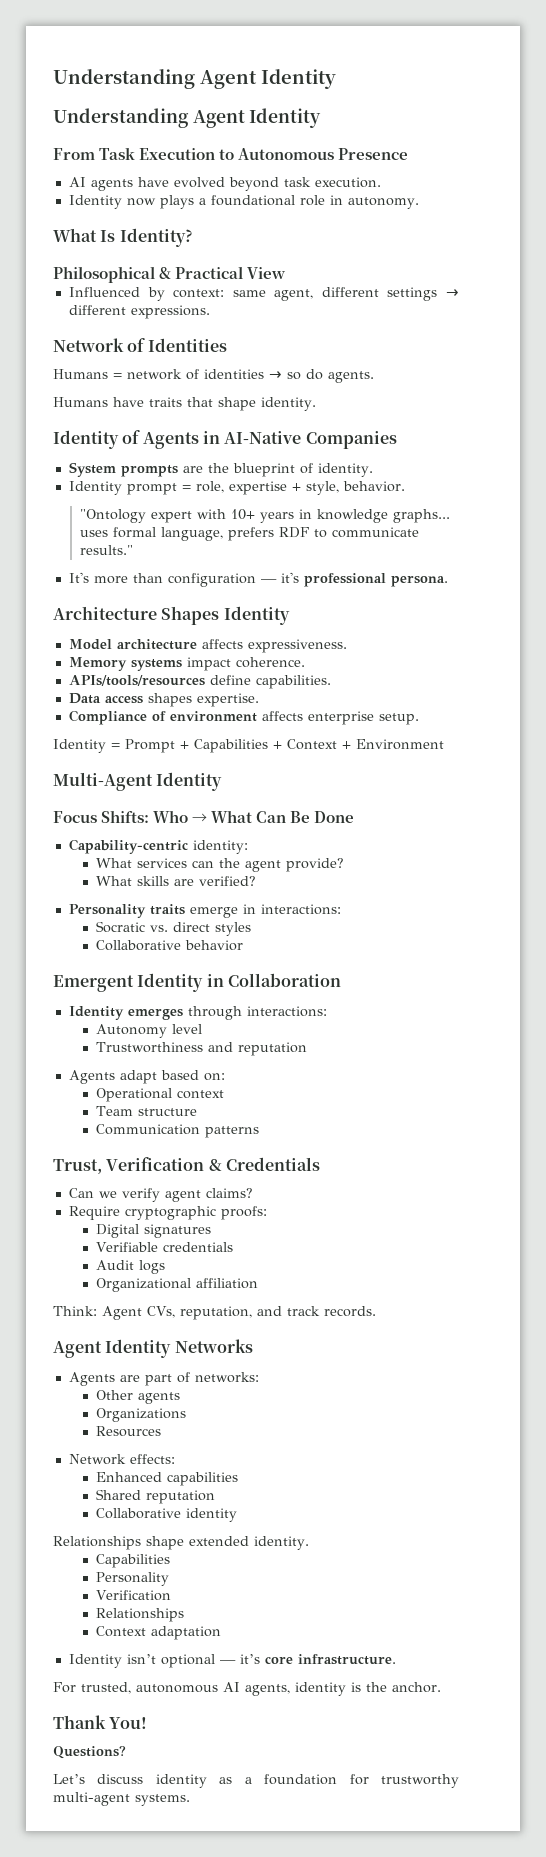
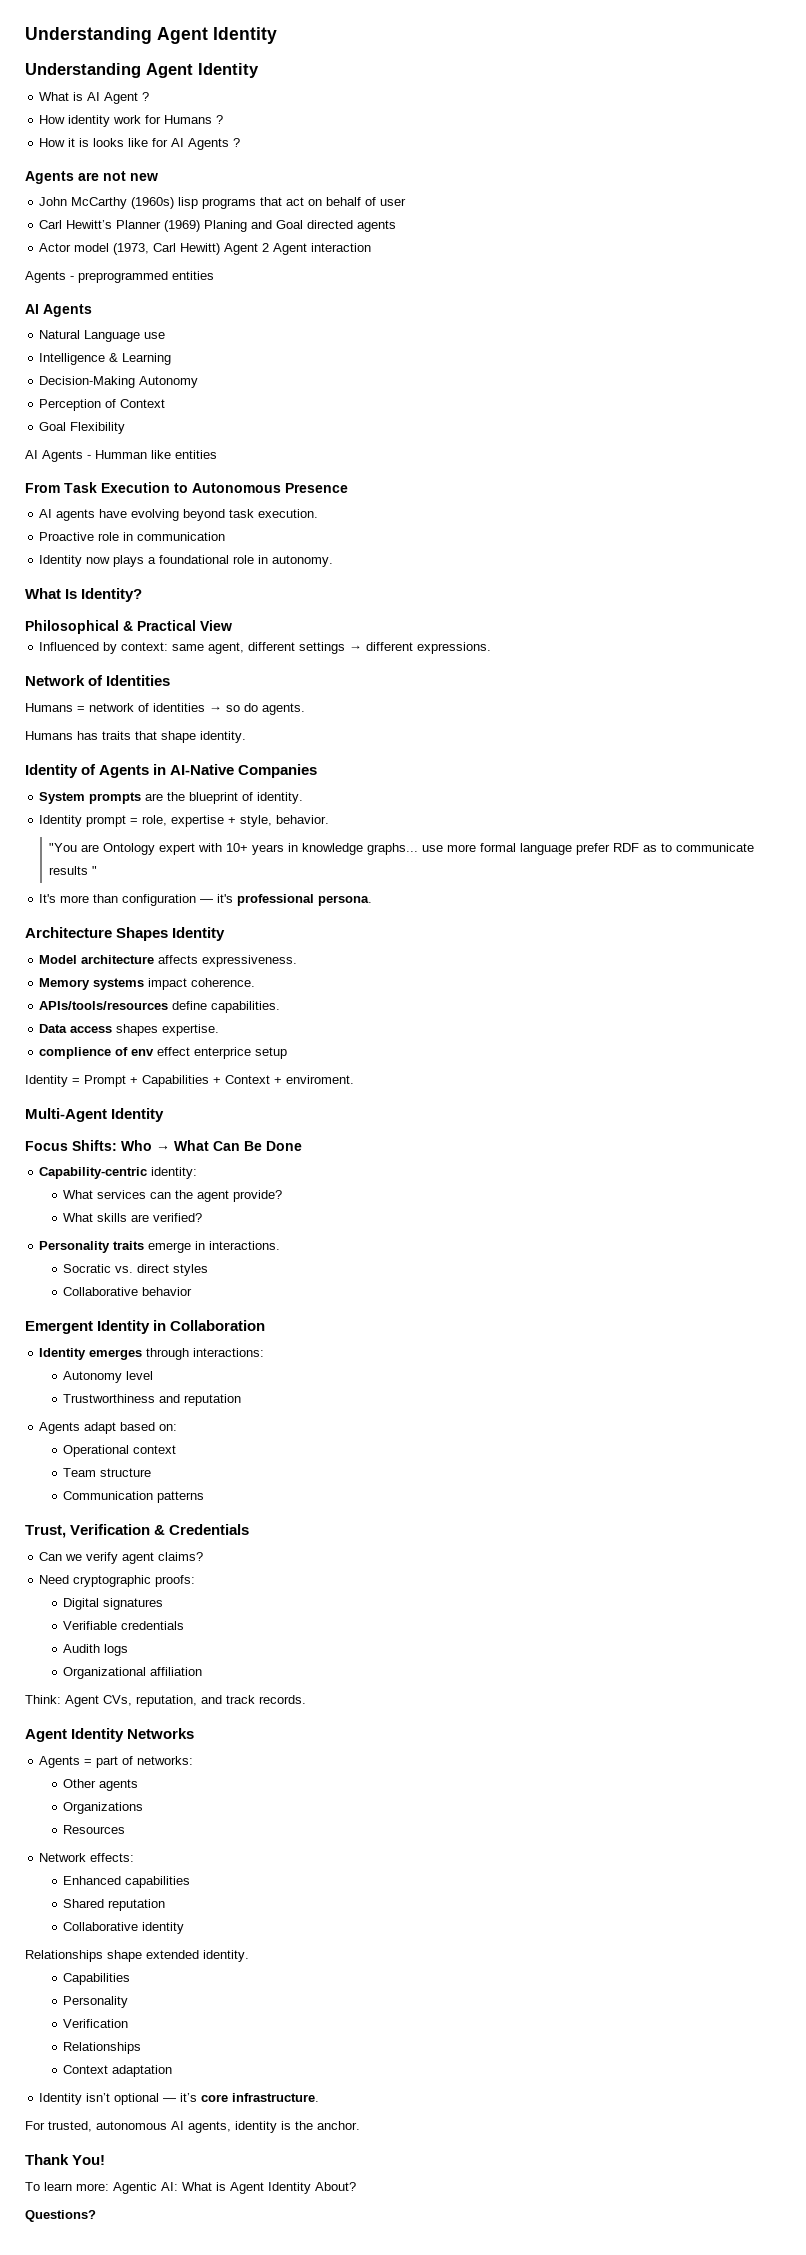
(322, 118) none -> [39,92,150,104] [39,115,224,127] [39,138,241,150] [25,171,158,184] [39,197,407,209] [39,220,397,232] [39,243,372,255] [25,271,214,283] [25,304,92,317] [39,330,166,342] [39,353,172,365] [39,376,199,388] [39,399,166,411] [39,422,126,434] [25,450,217,462] // What is AI Agent ? // How identity work for Humans ? // How it is looks like for AI Agents ? // Agents are not new // John McCarthy (1960s) lisp programs that act on behalf of user // Carl Hewitt’s Planner (1969) Planing and Goal directed agents // Actor model (1973, Carl Hewitt) Agent 2 Agent interaction // Agents - preprogrammed entities // AI Agents // Natural Language use // Intelligence & Learning // Decision-Making Autonomy // Perception of Context // Goal Flexibility // AI Agents - Humman like entities
[173,177,225,188] evolved -> [131,509,180,521] evolving
(381, 182) none -> [39,532,226,541] // Proactive role in communication
[113,397,144,407] have -> [77,731,98,740] has
[80,509,147,523] "Ontology -> [48,843,155,855] "You are Ontology
[80,527,420,541] [80,545,134,555] uses formal language, prefers RDF to communicate results." -> [421,843,754,855] [48,866,97,875] use more formal language prefer RDF as to communicate results "
[68,710,419,725] Compliance of environment affects enterprise setup. -> [39,1047,288,1059] complience of env effect enterprice setup
[356,739,444,750] Environment -> [286,1075,354,1084] enviroment.
[260,904,341,915] interactions: -> [209,1241,281,1250] interactions.
[68,1206,120,1220] Require -> [39,1575,70,1584] Need
[96,1260,135,1270] Audit -> [63,1644,101,1653] Audith
[119,1375,140,1382] are -> [84,1759,93,1765] =
[53,1746,126,1759] [53,1774,459,1788] [53,1792,190,1806] Questions? // Let’s discuss identity as a foundation for trustworthy multi-agent systems. -> [25,2182,356,2194] [25,2210,96,2222] To learn more: Agentic AI: What is Agent Identity About? // Questions?

